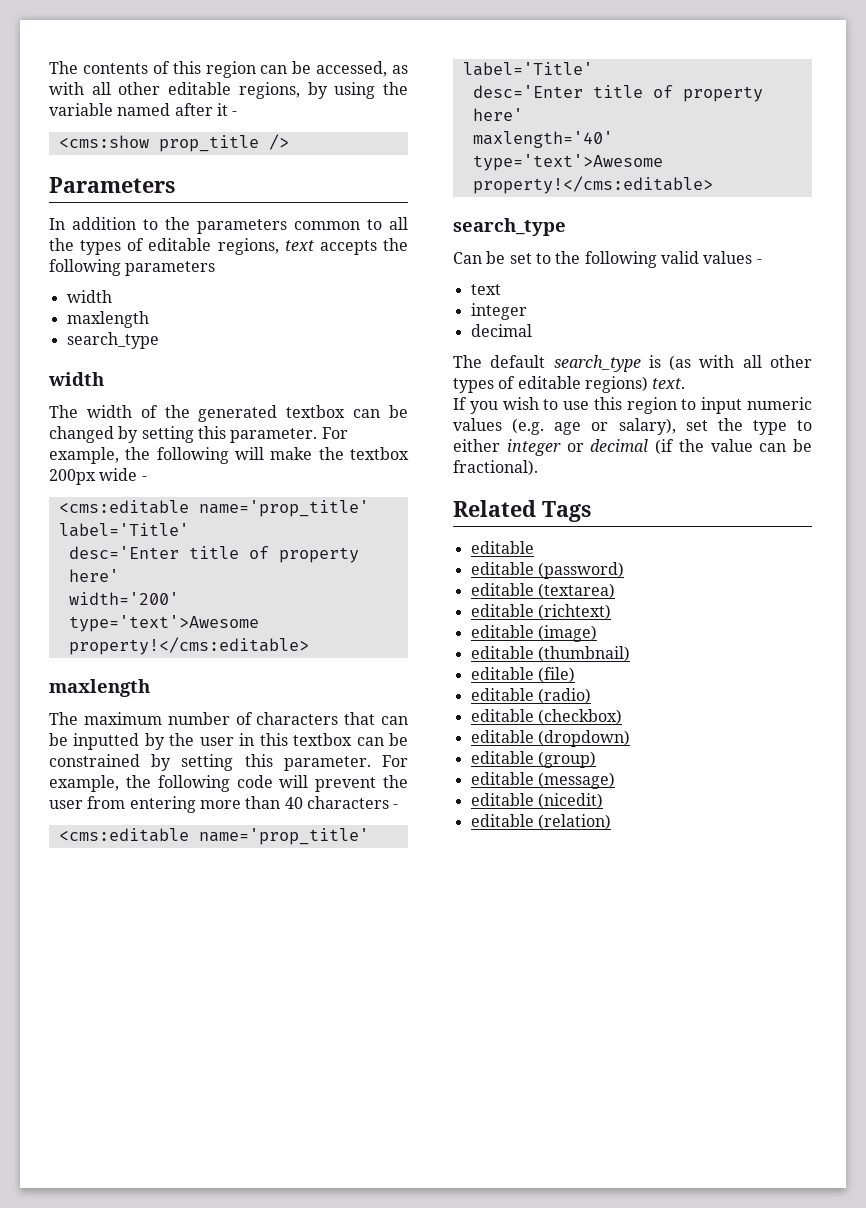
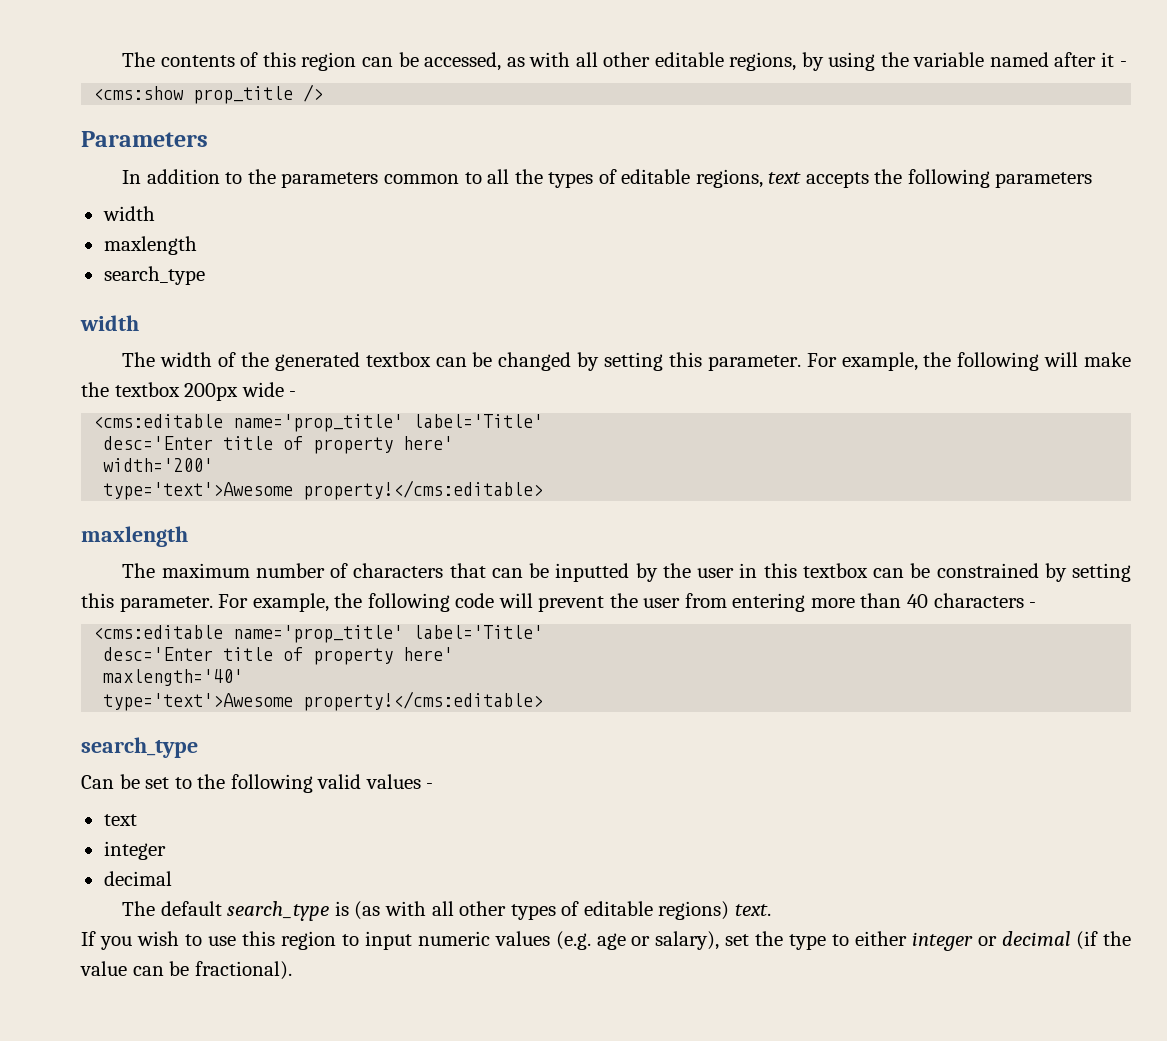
[453,500,591,522] [470,541,534,554] [470,562,624,579] [470,583,615,599] [470,604,611,620] [470,625,597,642] [470,646,630,662] [470,667,575,683] [470,688,591,704] [470,709,622,725] [470,730,630,747] [470,751,596,768] [470,772,615,789] [470,793,603,809] [470,814,611,830] // Related Tags // editable // editable (password) // editable (textarea) // editable (richtext) // editable (image) // editable (thumbnail) // editable (file) // editable (radio) // editable (checkbox) // editable (dropdown) // editable (group) // editable (message) // editable (nicedit) // editable (relation) -> (292, 970) none

